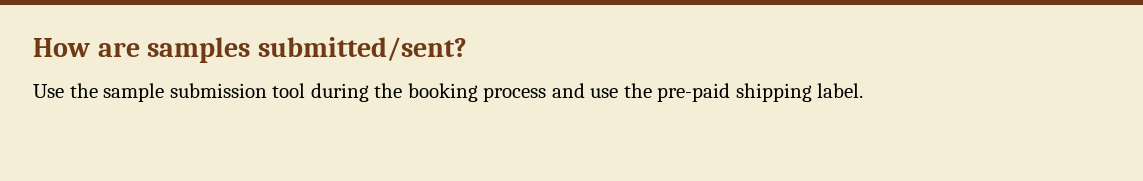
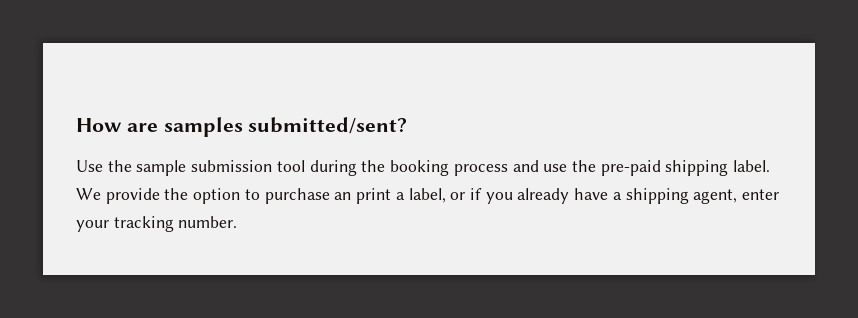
(864, 90) none -> [76,188,780,204] [76,216,238,232] We provide the option to purchase an print a label, or if you already have a shipping agent, enter your tracking number.

